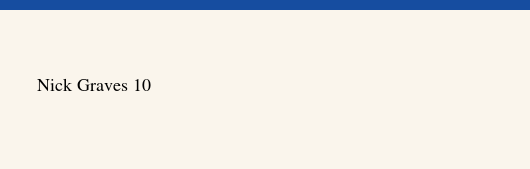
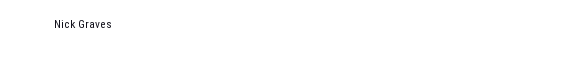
[133,79,151,91] 10 -> (113, 24) none

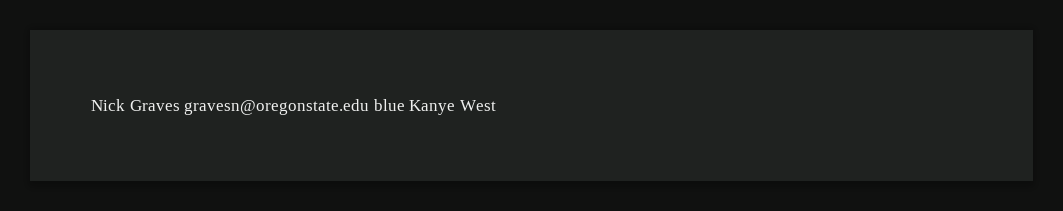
(113, 24) none -> [184,99,496,115] gravesn@oregonstate.edu blue Kanye West

